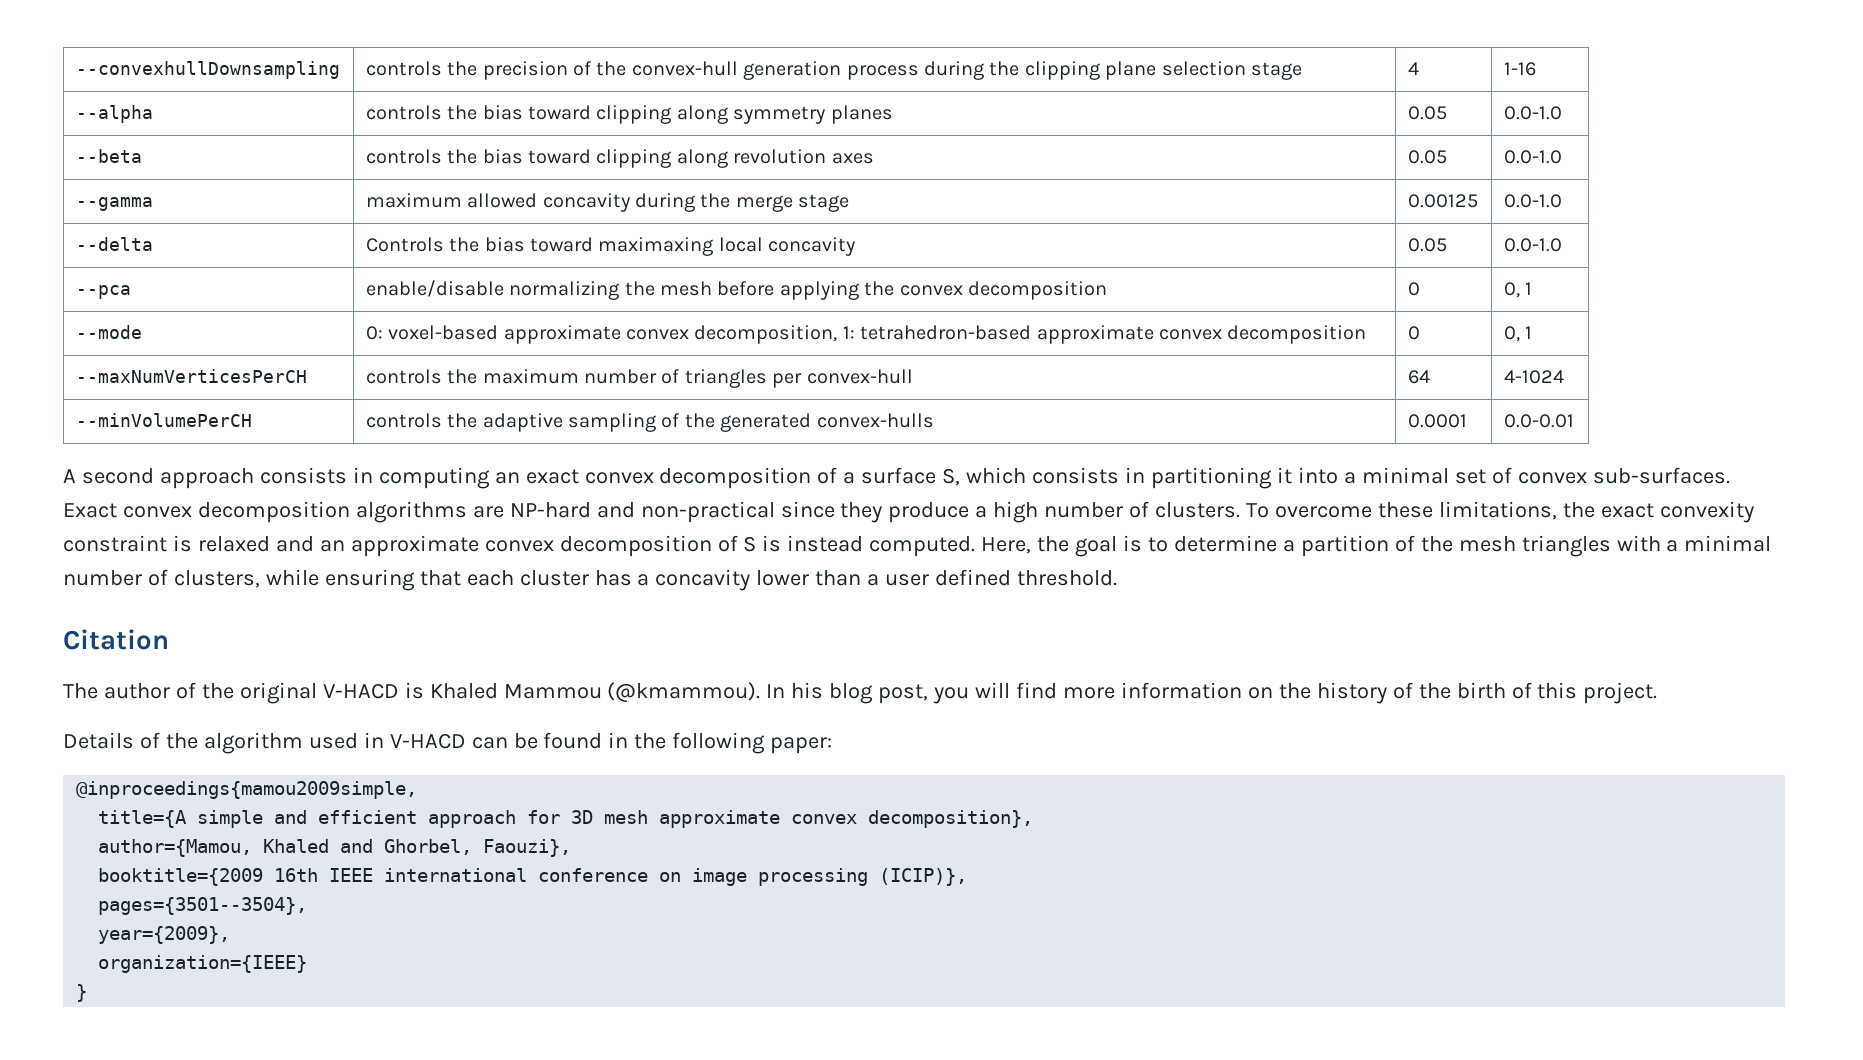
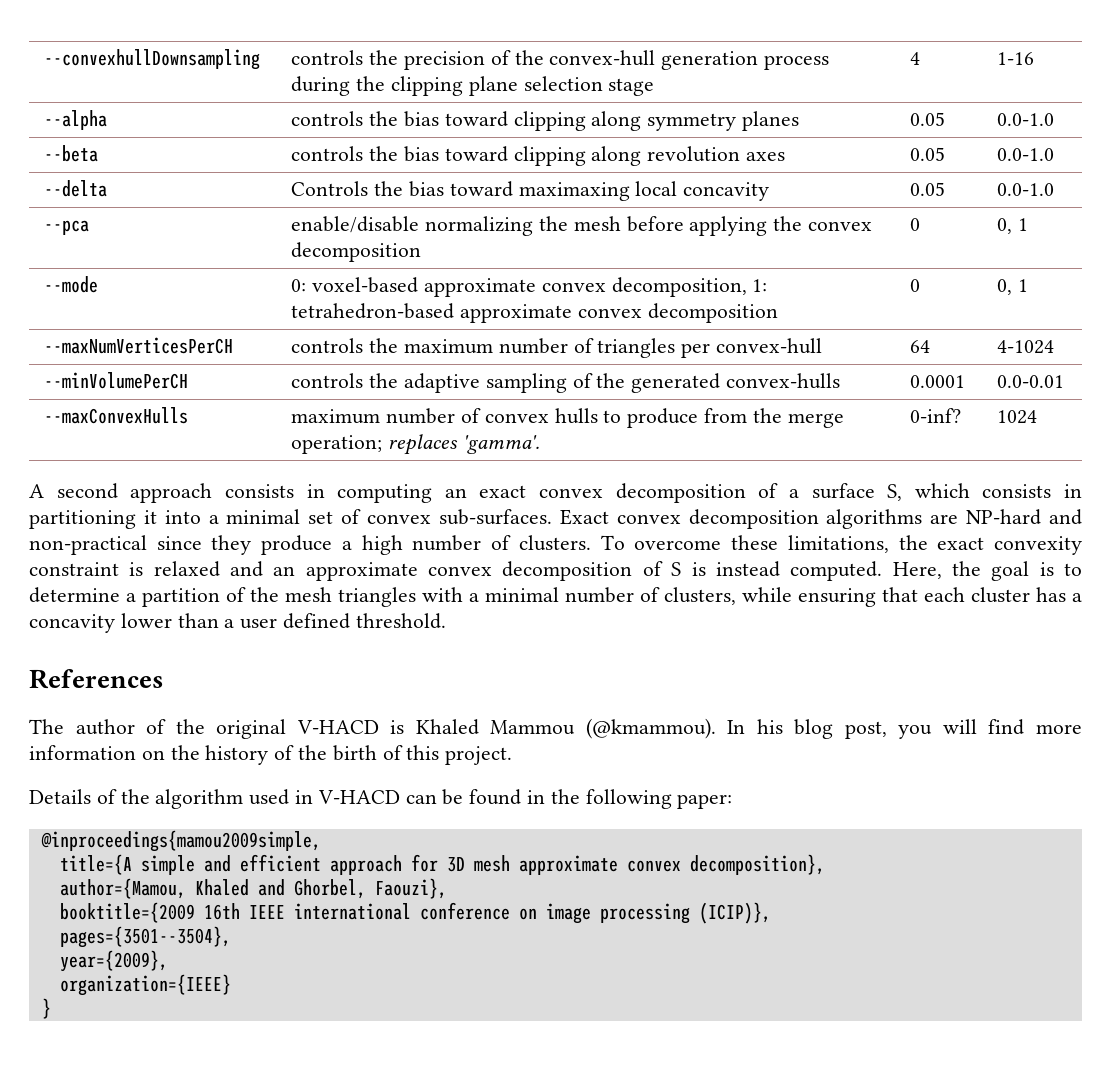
[75,197,153,211] [365,193,850,212] [1407,194,1478,208] [1503,194,1562,208] // --gamma | maximum allowed concavity during the merge stage | 0.00125 | 0.0-1.0 -> (1055, 154) none
(1574, 421) none -> [44,407,189,424] [291,408,844,428] [291,434,541,455] [910,408,962,423] [997,410,1038,424] // --maxConvexHulls | maximum number of convex hulls to produce from the merge operation; replaces 'gamma'. | 0-inf? | 1024
[63,629,169,650] Citation -> [29,669,164,689] References

